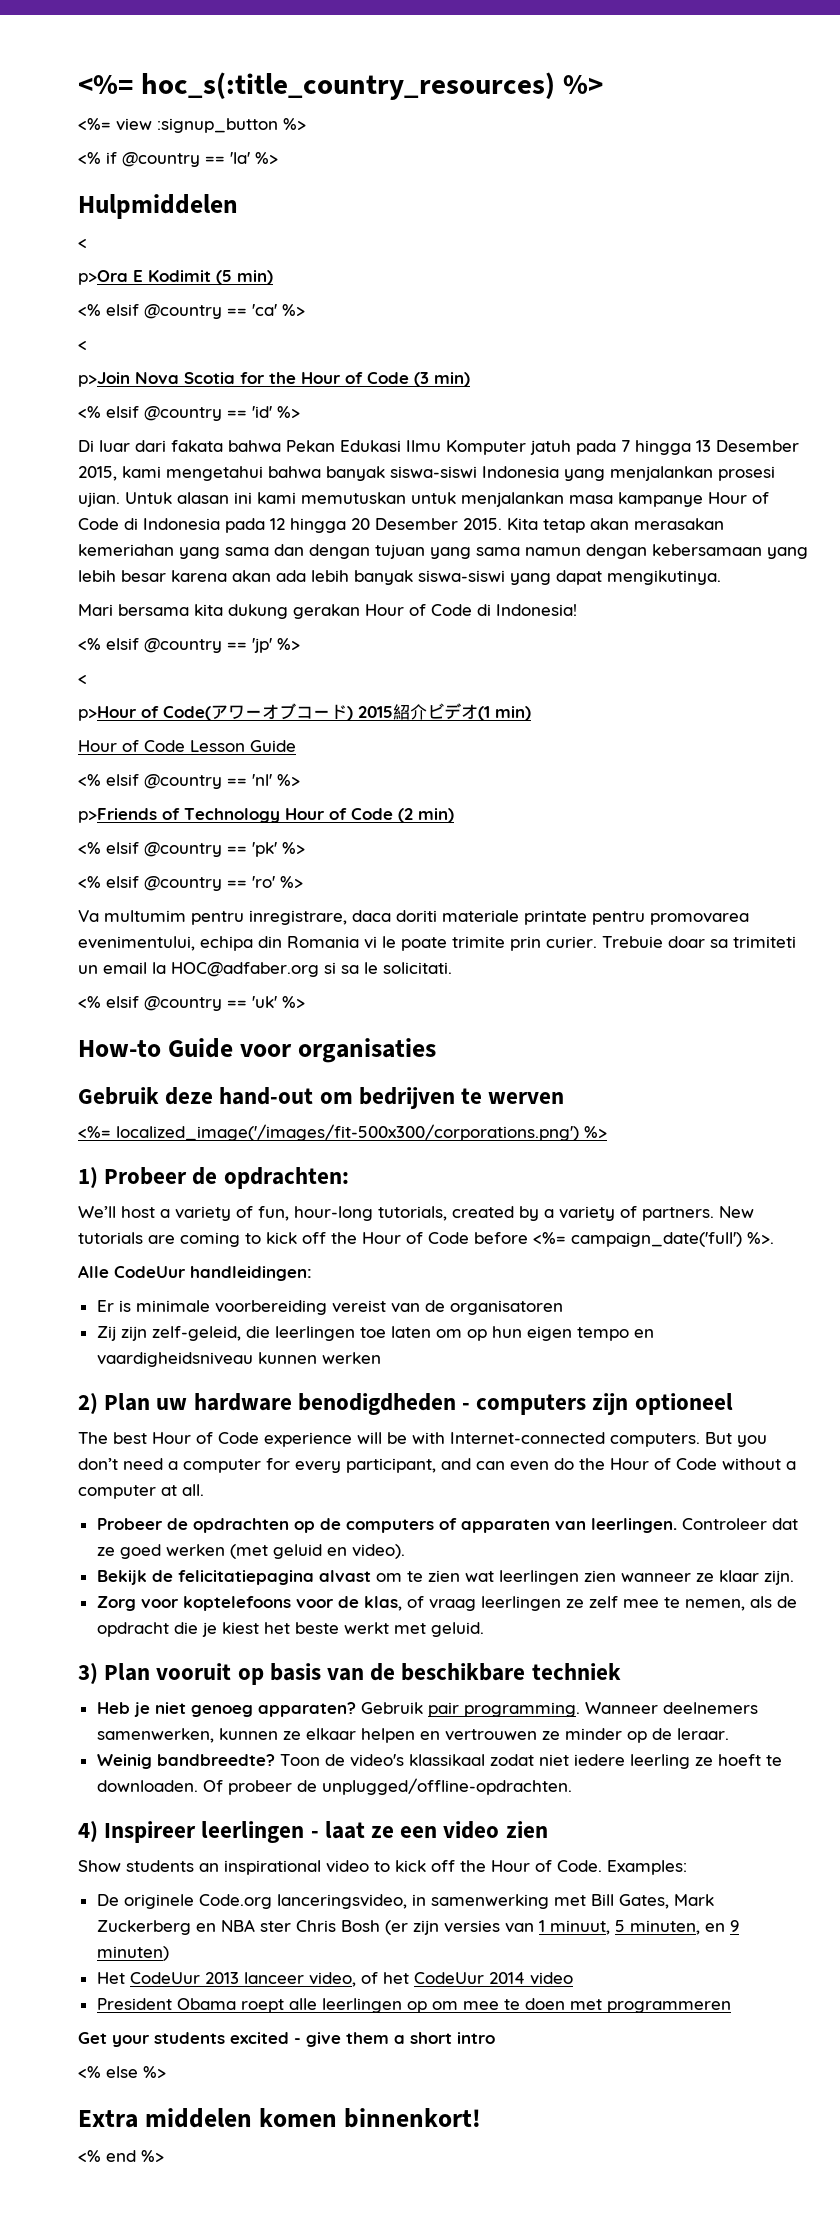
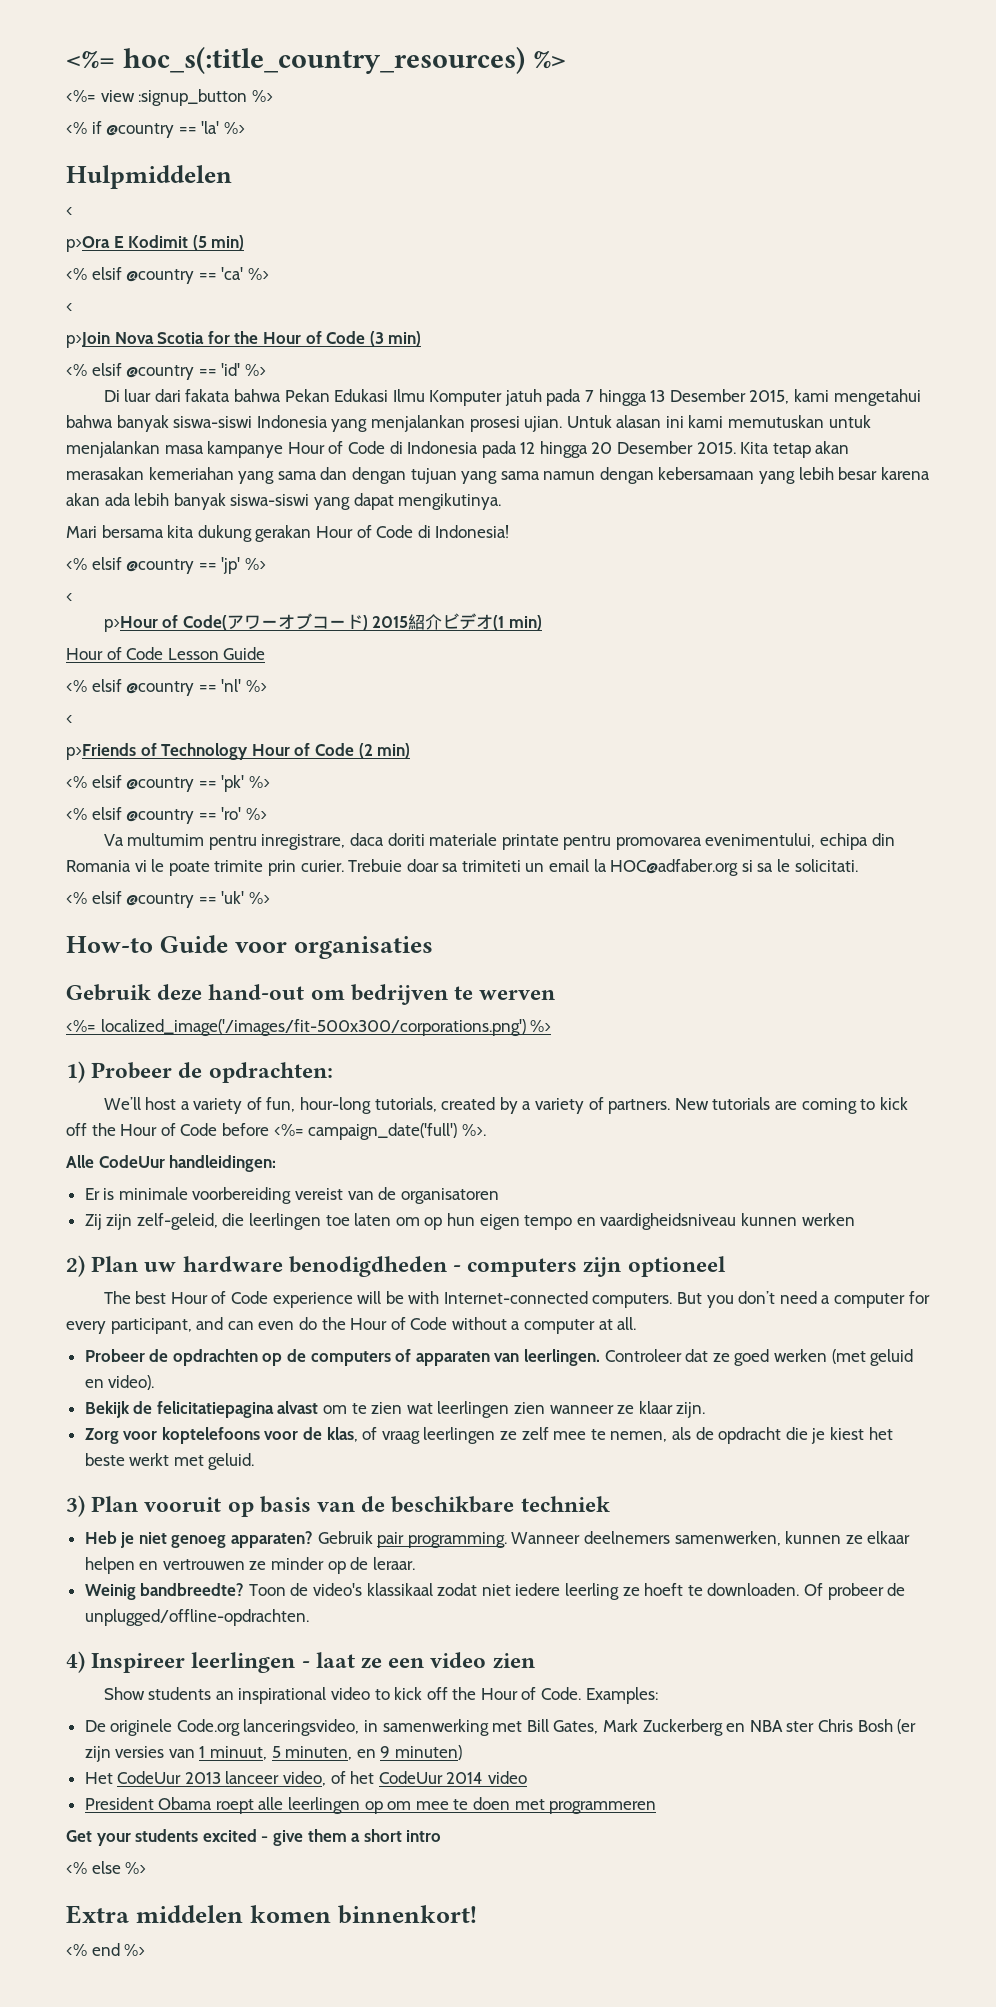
(300, 780) none -> [66,715,73,724] // <

